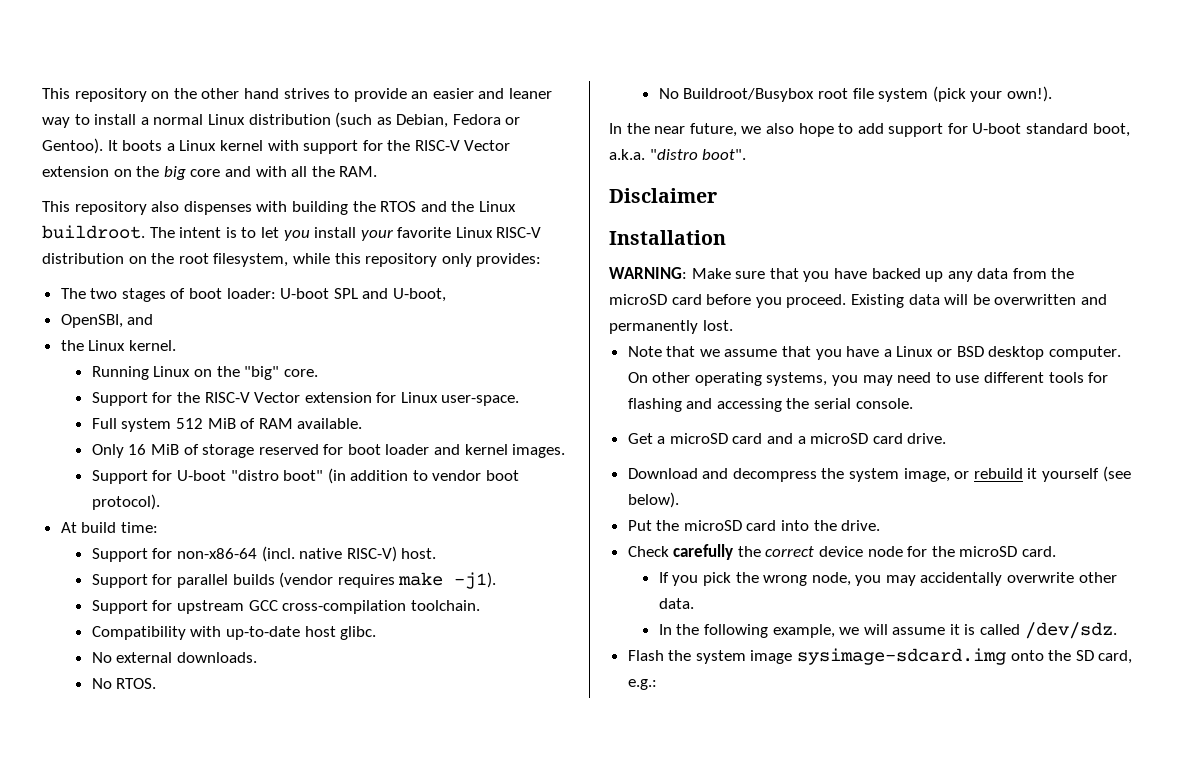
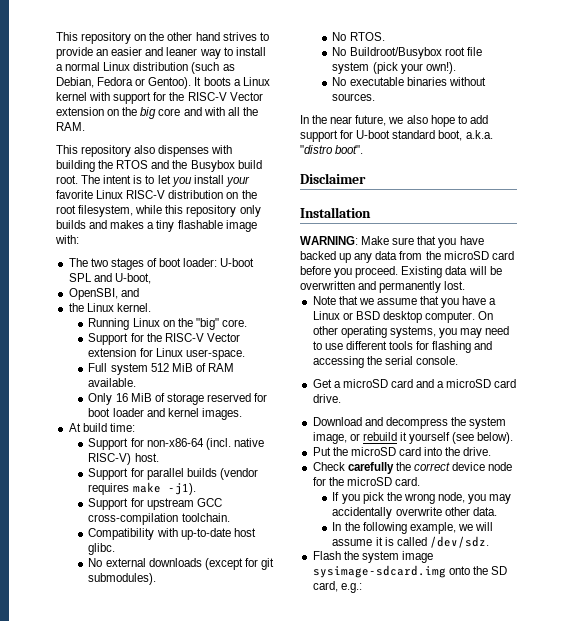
[478,201,516,212] [42,225,145,239] Linux buildroot. -> [190,160,262,172] [56,175,78,184] Busybox build root.
[476,253,542,267] provides: -> [56,220,257,232] [55,235,79,244] builds and makes a tiny flashable image with:
[91,468,520,484] [91,494,160,510] // Support for U-boot "distro boot" (in addition to vendor boot protocol). -> (242, 414) none
[176,652,257,663] downloads. -> [148,558,274,570] [88,573,157,585] downloads (except for git submodules).
(1052, 94) none -> [332,77,486,86] [332,93,376,101] // No executable binaries without sources.

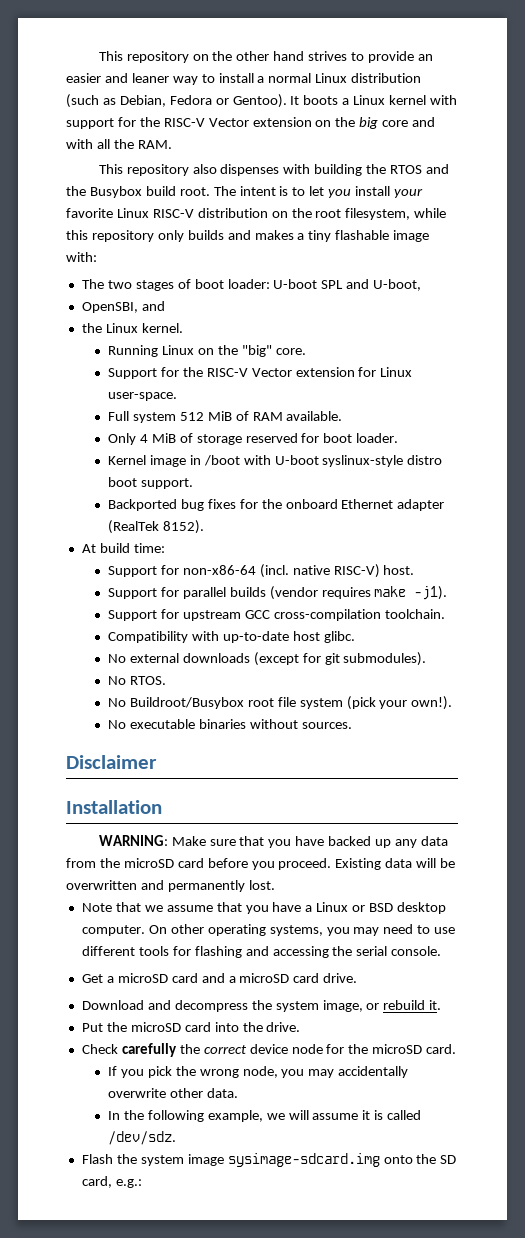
[115,393,128,402] 16 -> [139,434,148,443] 4
[112,408,242,420] loader and kernel images. -> [356,433,399,443] [107,455,443,467] [107,477,193,489] [107,499,445,511] [107,520,204,534] loader. // Kernel image in /boot with U-boot syslinux-style distro boot support. // Backported bug fixes for the onboard Ethernet adapter (RealTek 8152).
[300,115,488,127] [300,130,493,142] [300,145,364,154] // In the near future, we also hope to add support for U-boot standard boot, a.k.a. "distro boot". -> (352, 725) none
[399,432,514,444] it yourself (see below). -> [429,1000,442,1010] it.

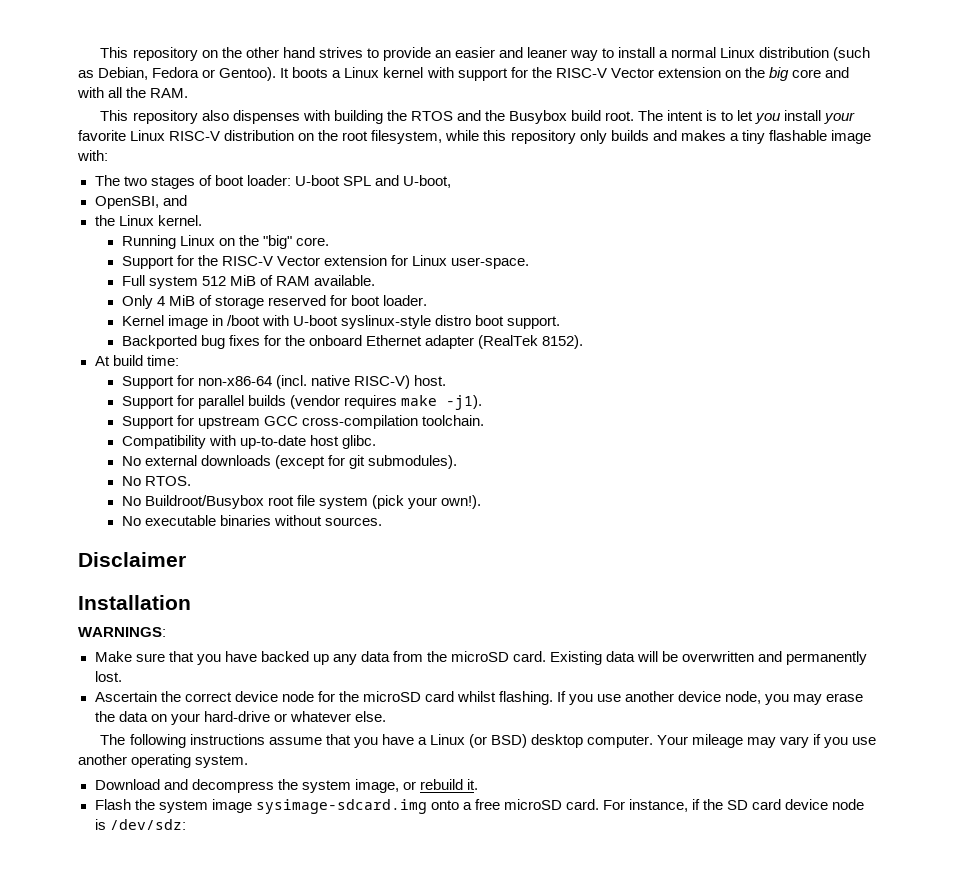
[98,835,168,846] WARNING: -> [78,627,166,637] WARNINGS: //
[177,858,332,870] card before you proceed. -> [513,651,547,662] card.
[81,902,163,912] Note that we -> [94,691,864,705] [94,711,386,725] [100,734,265,748] Ascertain the correct device node for the microSD card whilst flashing. If you use another device node, you may erase the data on your hard-drive or whatever else. // The following instructions
[352,902,447,914] [81,924,456,936] [81,946,442,958] [81,973,358,983] or BSD desktop computer. On other operating systems, you may need to use different tools for flashing and accessing the serial console. // Get a microSD card and a microSD card drive. -> [468,734,877,748] [78,754,249,768] (or BSD) desktop computer. Your mileage may vary if you use another operating system.
[81,1022,301,1032] [81,1043,457,1057] [107,1066,409,1078] [107,1088,238,1098] [107,1110,422,1122] [107,1131,176,1145] // Put the microSD card into the drive. // Check carefully the correct device node for the microSD card. // If you pick the wrong node, you may accidentally overwrite other data. // In the following example, we will assume it is called /dev/sdz. -> (478, 784) none
[416,1154,457,1164] [81,1176,142,1188] the SD card, e.g.: -> [462,799,865,812] [94,819,186,830] a free microSD card. For instance, if the SD card device node is /dev/sdz:

